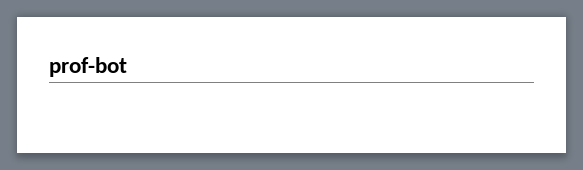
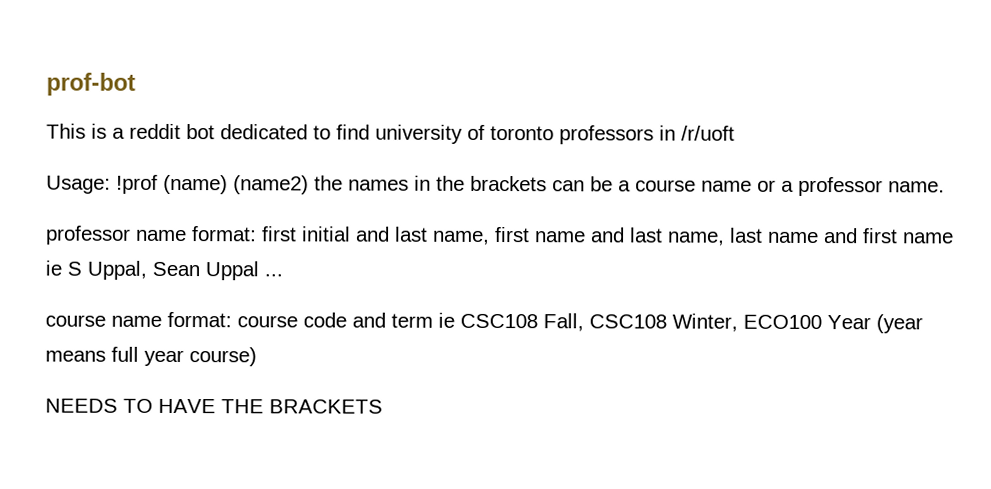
(127, 67) none -> [46,123,735,145] [46,174,945,197] [45,225,954,246] [45,260,283,281] [45,311,923,334] [45,346,257,367] [45,398,383,414] // This is a reddit bot dedicated to find university of toronto professors in /r/uoft // Usage: !prof (name) (name2) the names in the brackets can be a course name or a professor name. // professor name format: first initial and last name, first name and last name, last name and first name ie S Uppal, Sean Uppal ... // course name format: course code and term ie CSC108 Fall, CSC108 Winter, ECO100 Year (year means full year course) // NEEDS TO HAVE THE BRACKETS

